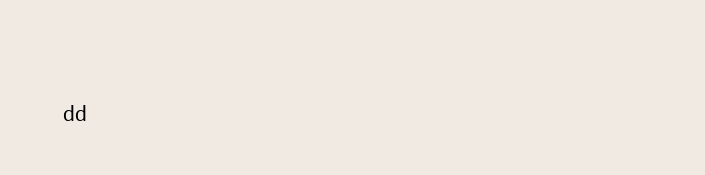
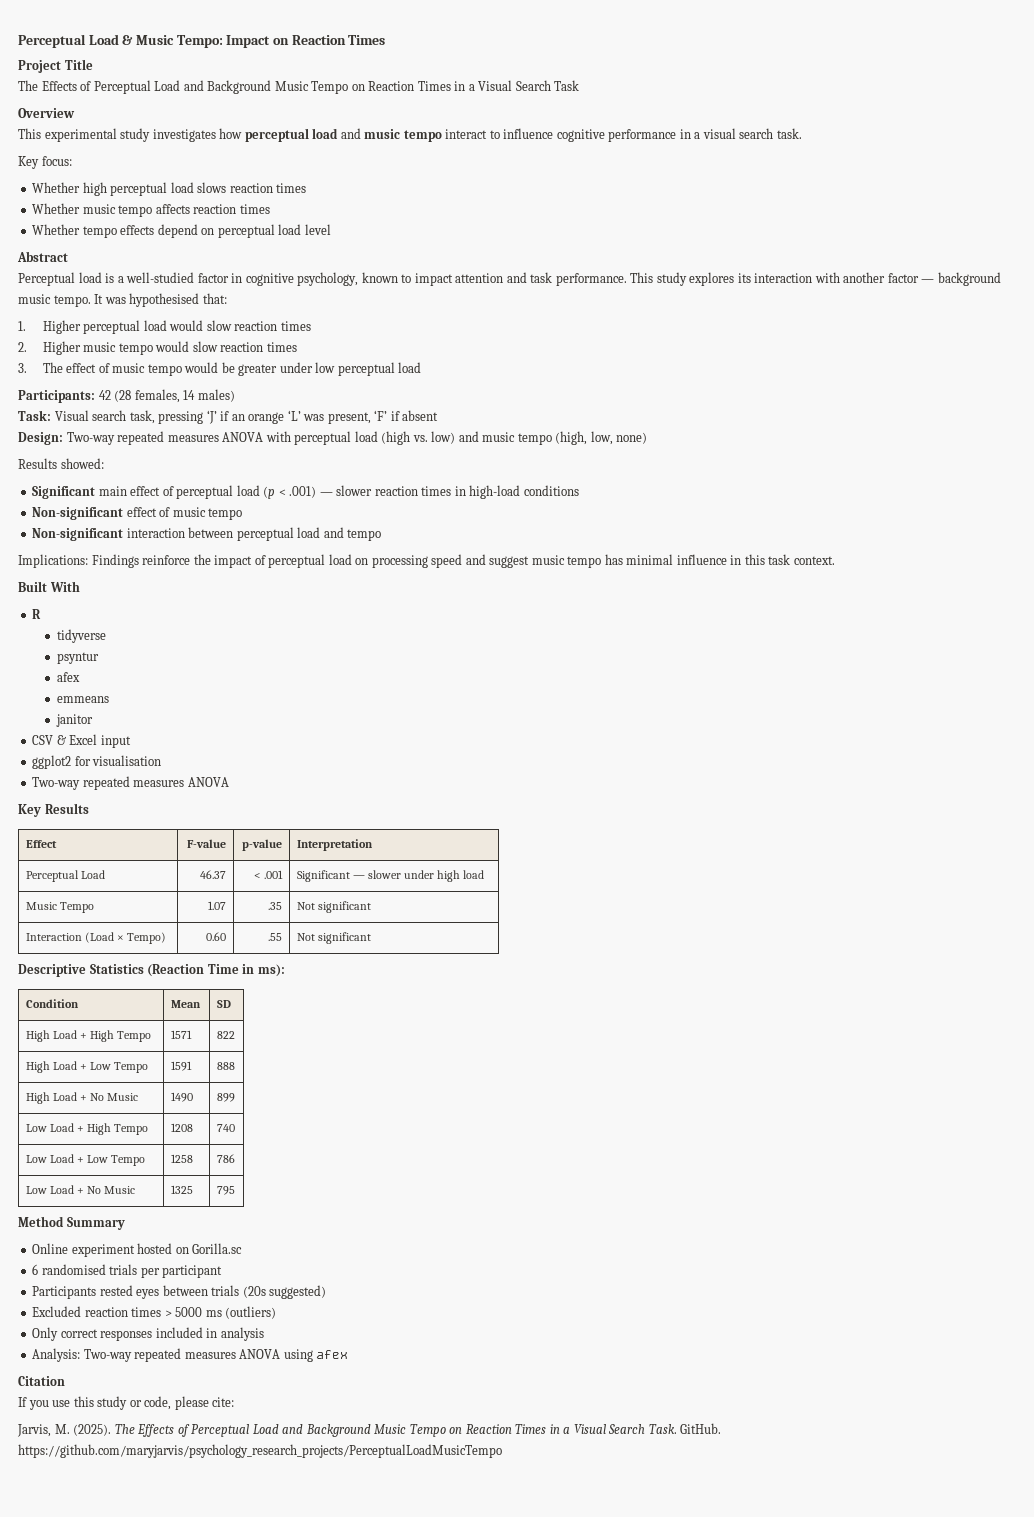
[63,105,87,121] dd -> [18,34,386,48] [18,59,93,73] [18,80,580,94] [18,108,75,118] [18,128,802,142] [18,156,72,169] [32,182,307,196] [32,203,270,217] [32,224,331,238] [17,251,68,262] [18,272,1001,286] [18,293,227,307] [18,320,311,334] [18,341,297,355] [18,362,422,376] [18,389,235,403] [18,410,439,424] [18,431,648,445] [18,458,104,469] [32,485,579,499] [32,507,243,520] [32,527,382,541] [18,554,835,568] [18,581,80,592] [32,609,42,619] [57,629,107,643] [57,652,100,664] [57,672,81,682] [57,696,110,703] [56,714,94,727] [32,734,131,748] [32,755,162,769] [32,776,229,790] [18,803,89,817] [25,840,57,848] [187,839,227,848] [242,839,283,851] [296,839,373,851] [25,870,105,882] [200,870,227,879] [254,870,284,879] [296,870,485,882] [25,902,94,913] [208,901,227,910] [268,902,283,910] [296,901,371,913] [25,932,167,944] [206,932,227,941] [268,933,283,941] [296,932,371,944] [18,964,285,977] [25,999,79,1008] [170,1000,201,1008] [216,1000,231,1008] [25,1030,152,1042] [170,1030,192,1039] [216,1031,235,1039] [25,1061,149,1073] [170,1061,192,1071] [216,1062,235,1070] [25,1092,139,1104] [170,1092,193,1102] [216,1093,235,1102] [25,1123,149,1135] [170,1123,193,1132] [216,1124,235,1132] [25,1154,146,1166] [170,1154,193,1163] [216,1154,235,1163] [25,1185,136,1194] [170,1185,193,1194] [216,1186,235,1195] [18,1216,125,1230] [32,1243,243,1257] [32,1264,223,1278] [32,1285,327,1299] [32,1306,277,1319] [32,1327,264,1341] [32,1348,349,1362] [18,1376,65,1386] [18,1396,235,1410] [17,1423,722,1437] [18,1444,502,1458] Perceptual Load & Music Tempo: Impact on Reaction Times // Project Title // The Effects of Perceptual Load and Background Music Tempo on Reaction Times in a Visual Search Task // Overview // This experimental study investigates how perceptual load and music tempo interact to influence cognitive performance in a visual search task. // Key focus: // Whether high perceptual load slows reaction times // Whether music tempo affects reaction times // Whether tempo effects depend on perceptual load level // Abstract // Perceptual load is a well-studied factor in cognitive psychology, known to impact attention and task performance. This study explores its interaction with another factor — background music tempo. It was hypothesised that: // 1. Higher perceptual load would slow reaction times // 2. Higher music tempo would slow reaction times // 3. The effect of music tempo would be greater under low perceptual load // Participants: 42 (28 females, 14 males) // Task: Visual search task, pressing ‘J’ if an orange ‘L’ was present, ‘F’ if absent // Design: Two-way repeated measures ANOVA with perceptual load (high vs. low) and music tempo (high, low, none) // Results showed: // Significant main effect of perceptual load (p < .001) — slower reaction times in high-load conditions // Non-significant effect of music tempo // Non-significant interaction between perceptual load and tempo // Implications: Findings reinforce the impact of perceptual load on processing speed and suggest music tempo has minimal influence in this task context. // Built With // R // tidyverse // psyntur // afex // emmeans // janitor // CSV & Excel input // ggplot2 for visualisation // Two-way repeated measures ANOVA // Key Results // Effect | F-value | p-value | Interpretation // Perceptual Load | 46.37 | < .001 | Significant — slower under high load // Music Tempo | 1.07 | .35 | Not significant // Interaction (Load × Tempo) | 0.60 | .55 | Not significant // Descriptive Statistics (Reaction Time in ms): // Condition | Mean | SD // High Load + High Tempo | 1571 | 822 // High Load + Low Tempo | 1591 | 888 // High Load + No Music | 1490 | 899 // Low Load + High Tempo | 1208 | 740 // Low Load + Low Tempo | 1258 | 786 // Low Load + No Music | 1325 | 795 // Method Summary // Online experiment hosted on Gorilla.sc // 6 randomised trials per participant // Participants rested eyes between trials (20s suggested) // Excluded reaction times > 5000 ms (outliers) // Only correct responses included in analysis // Analysis: Two-way repeated measures ANOVA using afex // Citation // If you use this study or code, please cite: // Jarvis, M. (2025). The Effects of Perceptual Load and Background Music Tempo on Reaction Times in a Visual Search Task. GitHub. https://github.com/maryjarvis/psychology_research_projects/PerceptualLoadMusicTempo

